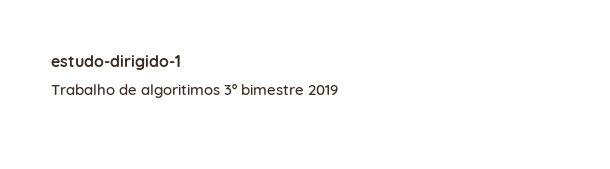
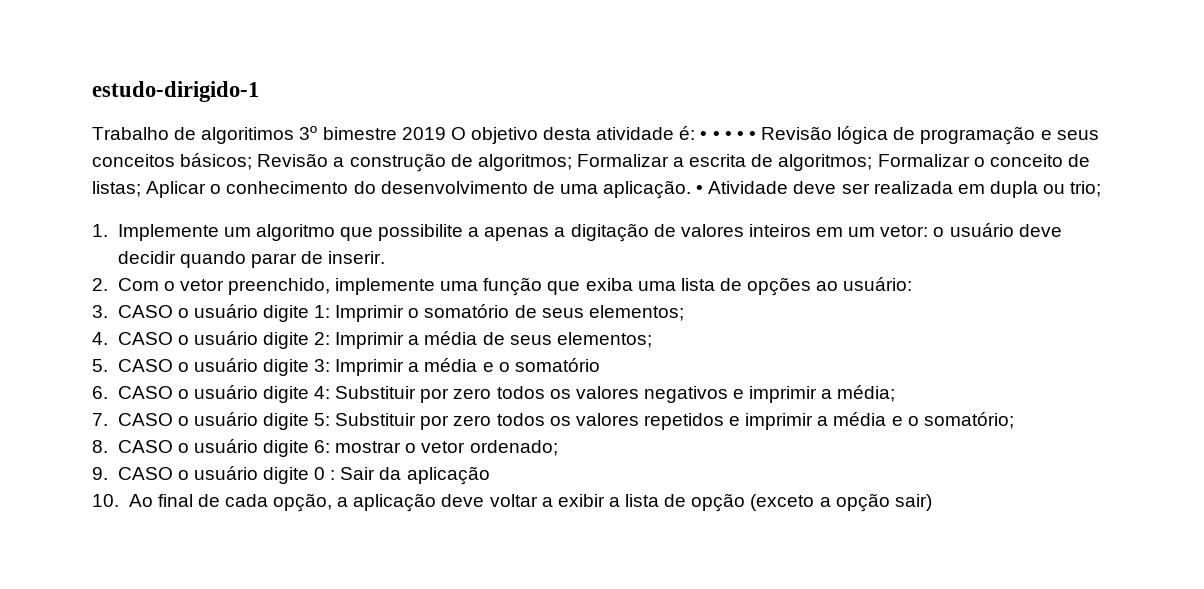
(339, 90) none -> [450,126,1099,145] [92,153,1090,172] [92,180,1102,199] [92,223,1062,242] [117,251,386,268] [92,277,913,296] [92,304,684,322] [92,331,652,349] [92,358,600,376] [92,385,896,403] [92,412,1014,430] [92,439,558,457] [92,466,490,485] [92,493,932,512] O objetivo desta atividade é: • • • • • Revisão lógica de programação e seus conceitos básicos; Revisão a construção de algoritmos; Formalizar a escrita de algoritmos; Formalizar o conceito de listas; Aplicar o conhecimento do desenvolvimento de uma aplicação. • Atividade deve ser realizada em dupla ou trio; // 1. Implemente um algoritmo que possibilite a apenas a digitação de valores inteiros em um vetor: o usuário deve decidir quando parar de inserir. // 2. Com o vetor preenchido, implemente uma função que exiba uma lista de opções ao usuário: // 3. CASO o usuário digite 1: Imprimir o somatório de seus elementos; // 4. CASO o usuário digite 2: Imprimir a média de seus elementos; // 5. CASO o usuário digite 3: Imprimir a média e o somatório // 6. CASO o usuário digite 4: Substituir por zero todos os valores negativos e imprimir a média; // 7. CASO o usuário digite 5: Substituir por zero todos os valores repetidos e imprimir a média e o somatório; // 8. CASO o usuário digite 6: mostrar o vetor ordenado; // 9. CASO o usuário digite 0 : Sair da aplicação // 10. Ao final de cada opção, a aplicação deve voltar a exibir a lista de opção (exceto a opção sair)

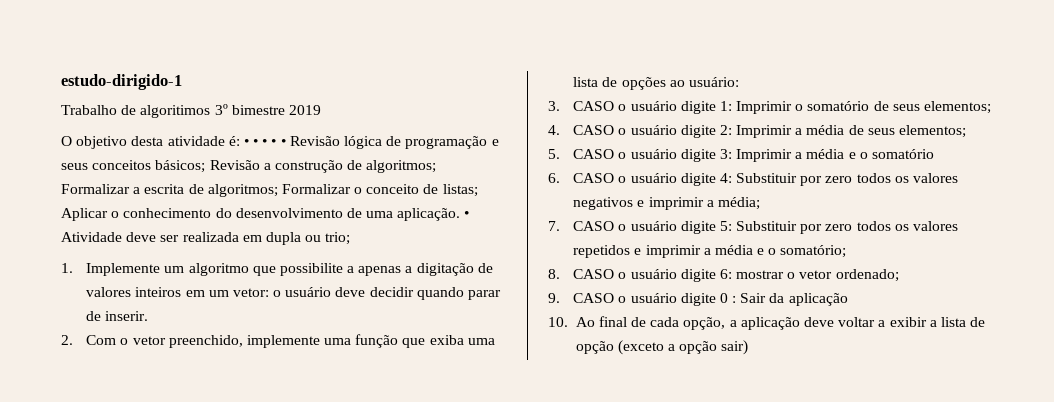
(446, 133) none -> (321, 110) //

